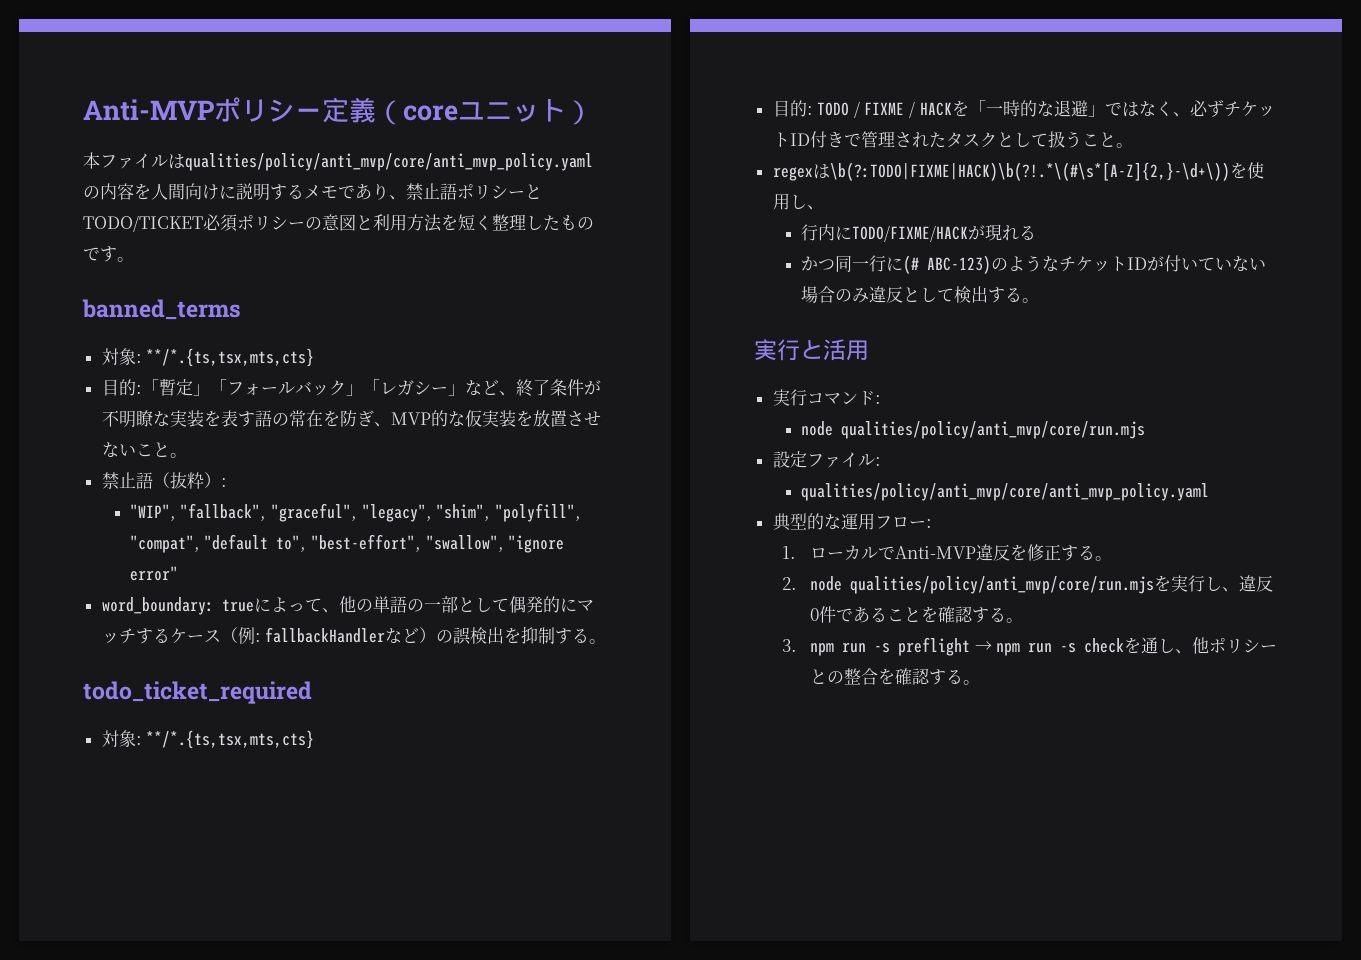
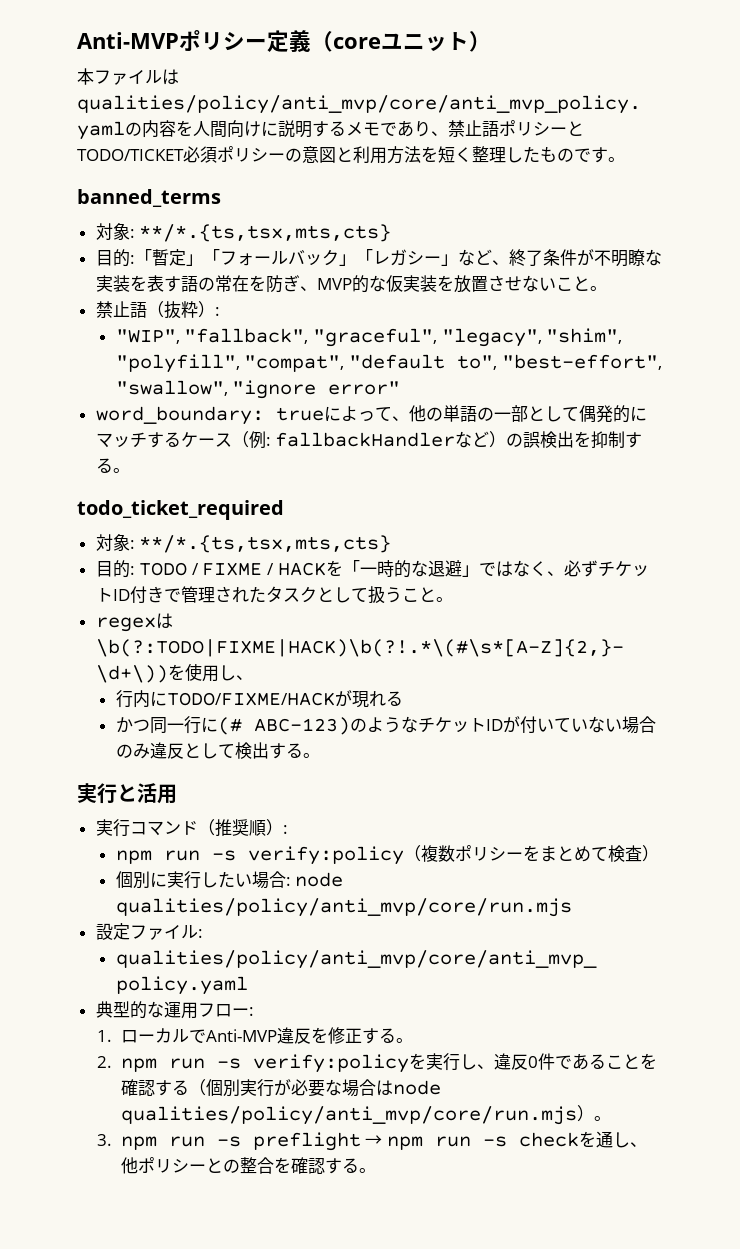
[874,395,881,404] : // -> [197,819,288,837] [115,845,659,865] [115,871,291,889] （推奨順）: // npm run -s verify:policy（複数ポリシーをまとめて検査） // 個別に実行したい場合:
[810,576,1155,594] node qualities/policy/anti_mvp/core/run.mjs -> [120,1054,409,1073] npm run -s verify:policy
(1007, 614) none -> [188,1079,441,1097] [120,1105,594,1125] （個別実行が必要な場合はnode qualities/policy/anti_mvp/core/run.mjs）

